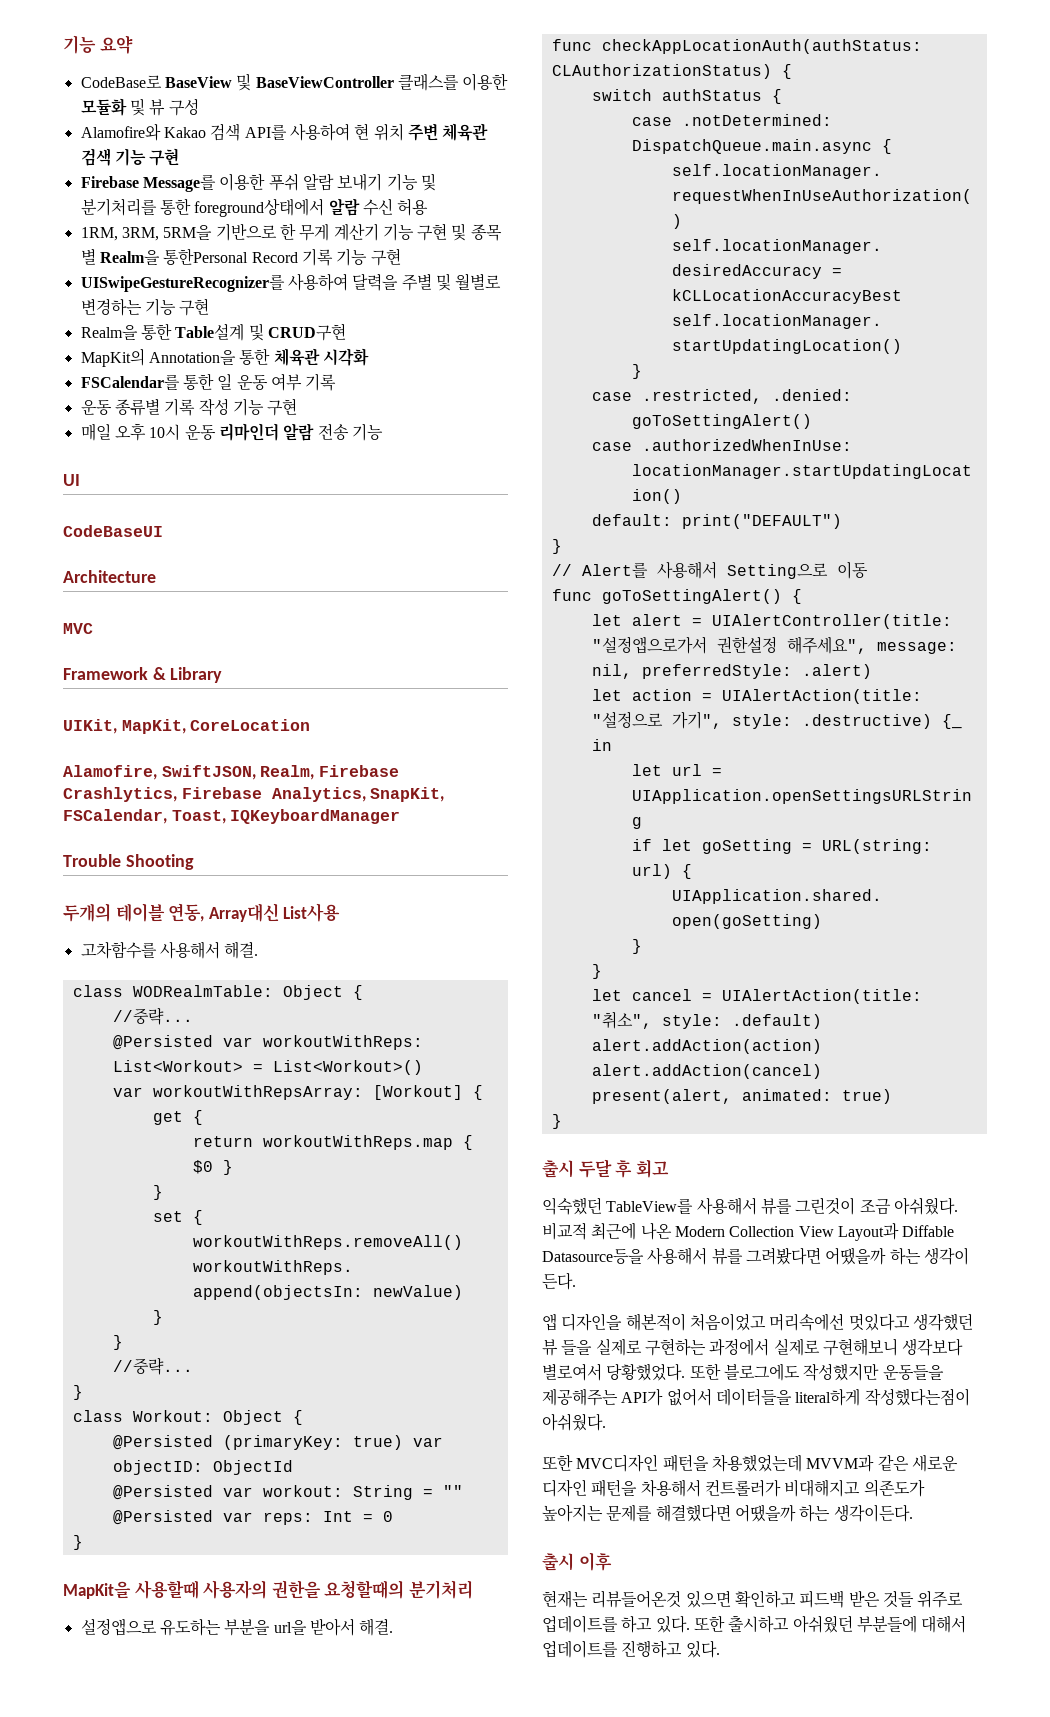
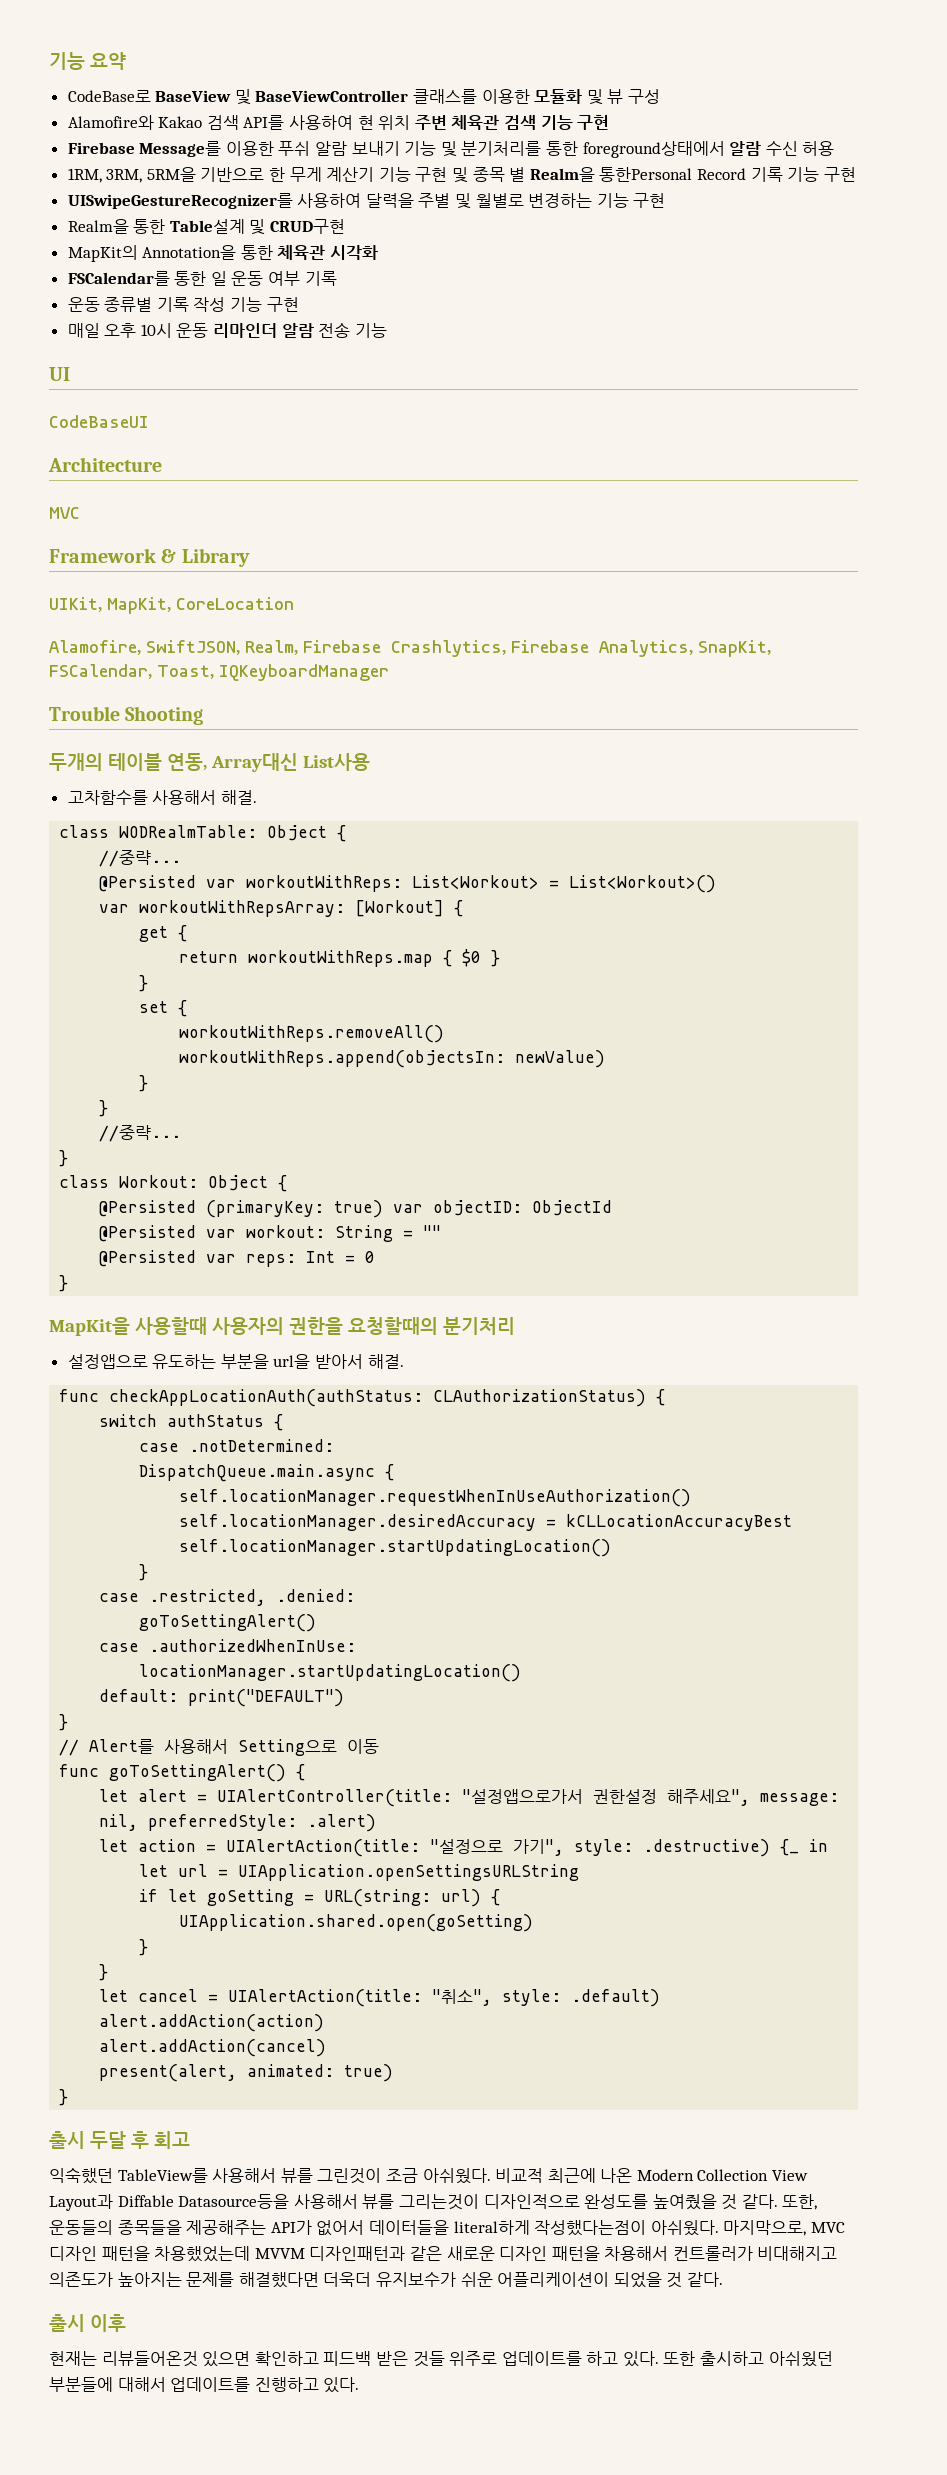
[745,1247,969,1265] [542,1272,576,1290] [542,1313,973,1331] [542,1338,964,1356] [542,1363,944,1381] 그려봤다면 어땠을까 하는 생각이 든다. // 앱 디자인을 해본적이 처음이었고 머리속에선 멋있다고 생각했던 뷰 들을 실제로 구현하는 과정에서 실제로 구현해보니 생각보다 별로여서 당황했었다. 또한 블로그에도 작성했지만 운동들을 -> [398,2194,818,2210] [49,2220,182,2235] 그리는것이 디자인적으로 완성도를 높여줬을 것 같다. 또한, 운동들의 종목들을
[542,1454,875,1472] // 또한 MVC디자인 패턴을 차용했었는데 MVVM과 -> [723,2220,845,2236] [49,2246,406,2262] 마지막으로, MVC 디자인 패턴을 차용했었는데 MVVM 디자인패턴과
[734,1504,913,1522] 어땠을까 하는 생각이든다. -> [323,2272,723,2288] 더욱더 유지보수가 쉬운 어플리케이션이 되었을 것 같다.

